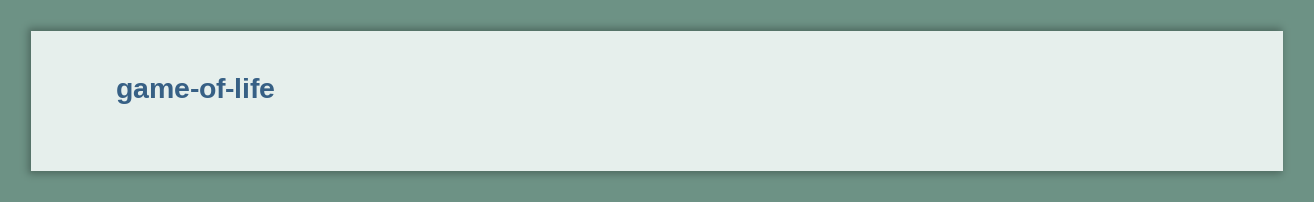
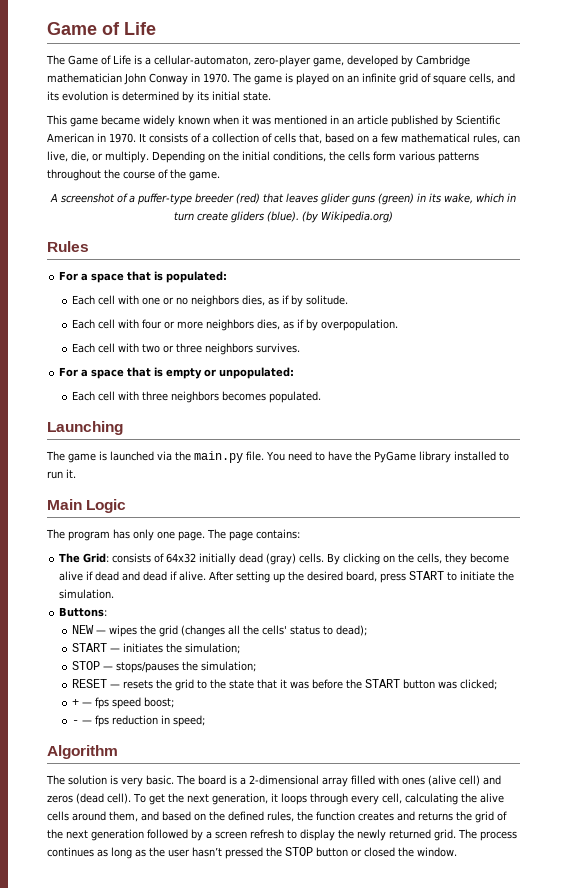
[116,78,275,104] game-of-life -> [47,22,156,35] [46,55,470,67] [47,73,515,85] [47,91,271,103] [46,115,500,127] [47,133,520,144] [47,151,479,163] [47,169,220,181] [50,193,516,205] [174,211,393,223] [47,241,89,252] [59,271,228,283] [71,295,348,307] [71,319,398,331] [71,343,300,355] [59,367,295,379] [71,391,321,403] [47,421,123,435] [46,451,509,463] [47,469,76,479] [47,499,127,513] [46,529,300,541] [59,553,510,565] [59,571,515,583] [59,589,115,599] [59,607,108,617] [71,625,367,637] [71,643,240,654] [71,661,256,673] [71,679,497,691] [71,697,174,709] [71,715,205,727] [47,745,118,759] [46,775,501,787] [47,793,504,805] [47,811,507,823] [47,829,517,841] [47,847,457,859] Game of Life // The Game of Life is a cellular-automaton, zero-player game, developed by Cambridge mathematician John Conway in 1970. The game is played on an infinite grid of square cells, and its evolution is determined by its initial state. // This game became widely known when it was mentioned in an article published by Scientific American in 1970. It consists of a collection of cells that, based on a few mathematical rules, can live, die, or multiply. Depending on the initial conditions, the cells form various patterns throughout the course of the game. // A screenshot of a puffer-type breeder (red) that leaves glider guns (green) in its wake, which in turn create gliders (blue). (by Wikipedia.org) // Rules // For a space that is populated: // Each cell with one or no neighbors dies, as if by solitude. // Each cell with four or more neighbors dies, as if by overpopulation. // Each cell with two or three neighbors survives. // For a space that is empty or unpopulated: // Each cell with three neighbors becomes populated. // Launching // The game is launched via the main.py file. You need to have the PyGame library installed to run it. // Main Logic // The program has only one page. The page contains: // The Grid: consists of 64x32 initially dead (gray) cells. By clicking on the cells, they become alive if dead and dead if alive. After setting up the desired board, press START to initiate the simulation. // Buttons: // NEW — wipes the grid (changes all the cells' status to dead); // START — initiates the simulation; // STOP — stops/pauses the simulation; // RESET — resets the grid to the state that it was before the START button was clicked; // + — fps speed boost; // - — fps reduction in speed; // Algorithm // The solution is very basic. The board is a 2-dimensional array filled with ones (alive cell) and zeros (dead cell). To get the next generation, it loops through every cell, calculating the alive cells around them, and based on the defined rules, the function creates and returns the grid of the next generation followed by a screen refresh to display the newly returned grid. The process continues as long as the user hasn’t pressed the STOP button or closed the window.

